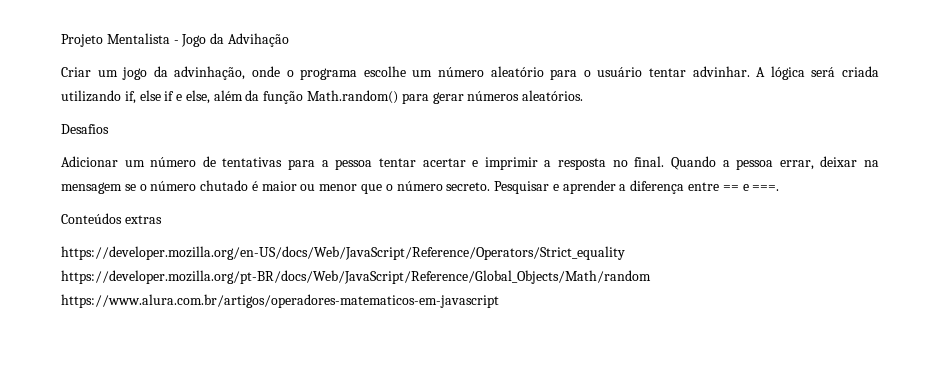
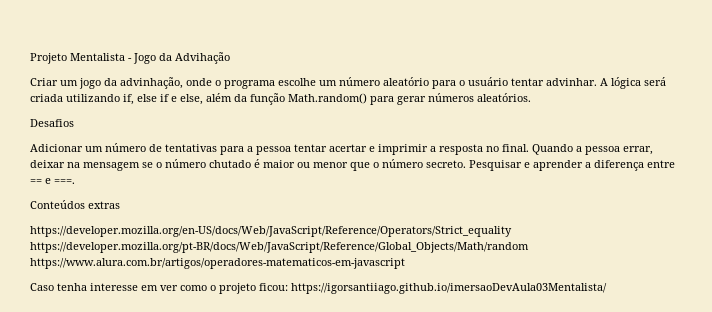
(499, 301) none -> [30,283,607,294] // Caso tenha interesse em ver como o projeto ficou: https://igorsantiiago.github.io/imersaoDevAula03Mentalista/

